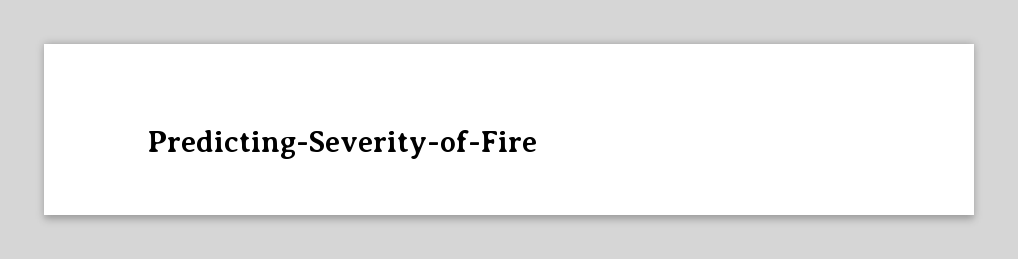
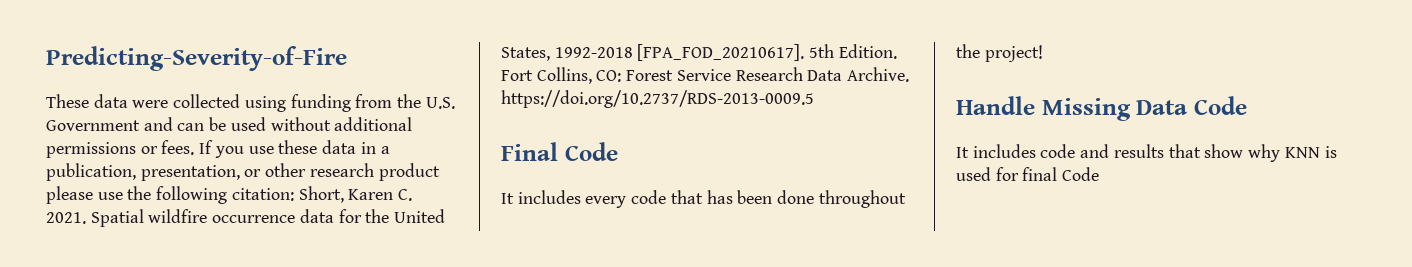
(537, 144) none -> [46,94,455,112] [46,117,413,131] [46,140,390,158] [46,163,440,181] [46,186,413,204] [46,209,446,227] [501,44,897,61] [501,67,910,84] [501,90,814,108] [501,142,618,161] [501,190,906,208] [956,44,1043,62] [956,96,1247,121] [956,144,1337,162] [956,167,1100,181] // These data were collected using funding from the U.S. Government and can be used without additional permissions or fees. If you use these data in a publication, presentation, or other research product please use the following citation: Short, Karen C. 2021. Spatial wildfire occurrence data for the United States, 1992-2018 [FPA_FOD_20210617]. 5th Edition. Fort Collins, CO: Forest Service Research Data Archive. https://doi.org/10.2737/RDS-2013-0009.5 // Final Code // It includes every code that has been done throughout the project! // Handle Missing Data Code // It includes code and results that show why KNN is used for final Code

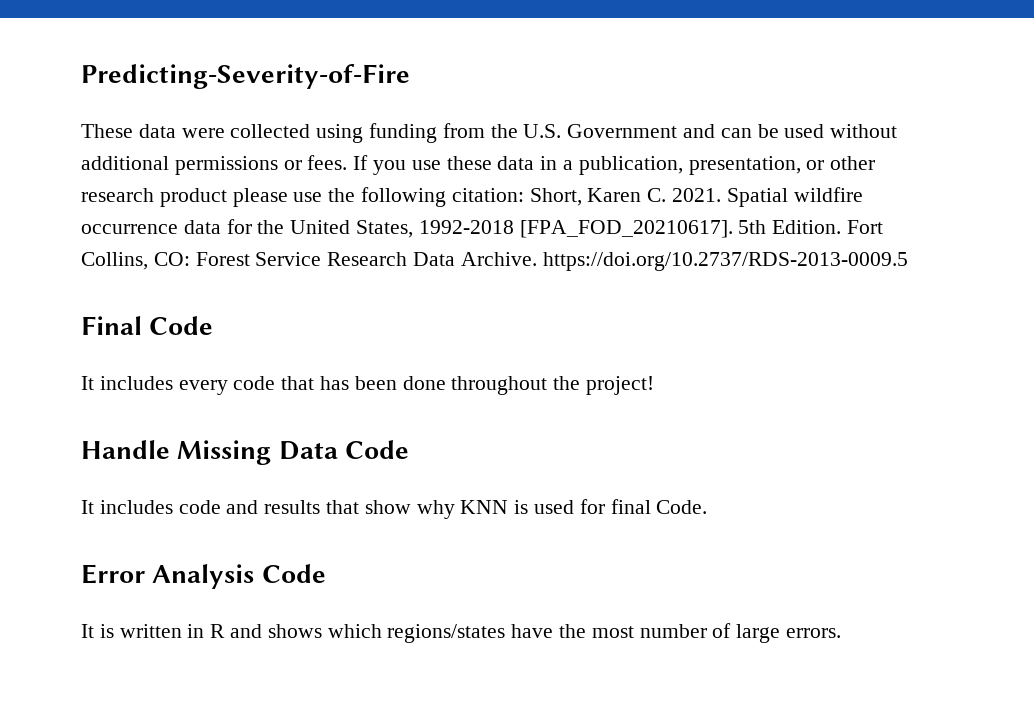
[1062,167,1100,181] Code -> [656,500,708,514] [81,564,326,589] [81,623,842,643] Code. // Error Analysis Code // It is written in R and shows which regions/states have the most number of large errors.

